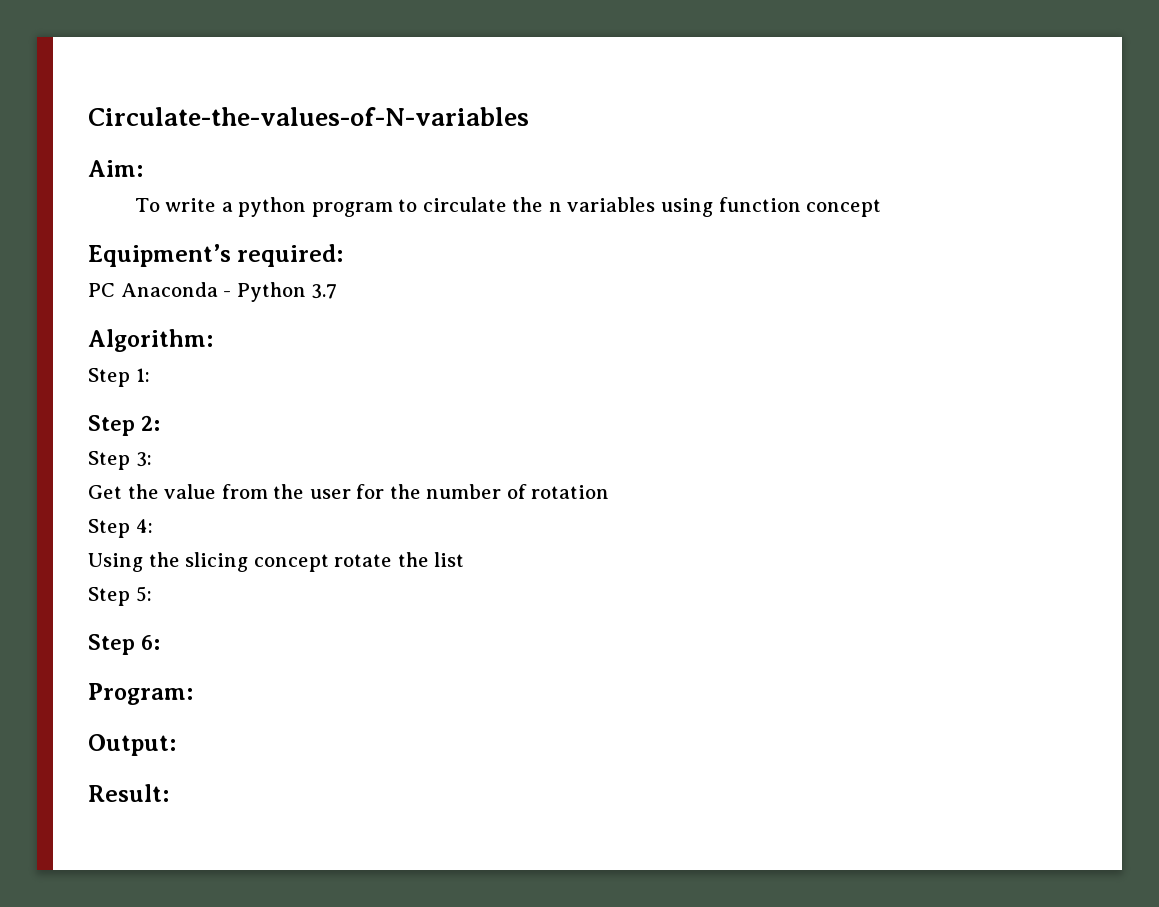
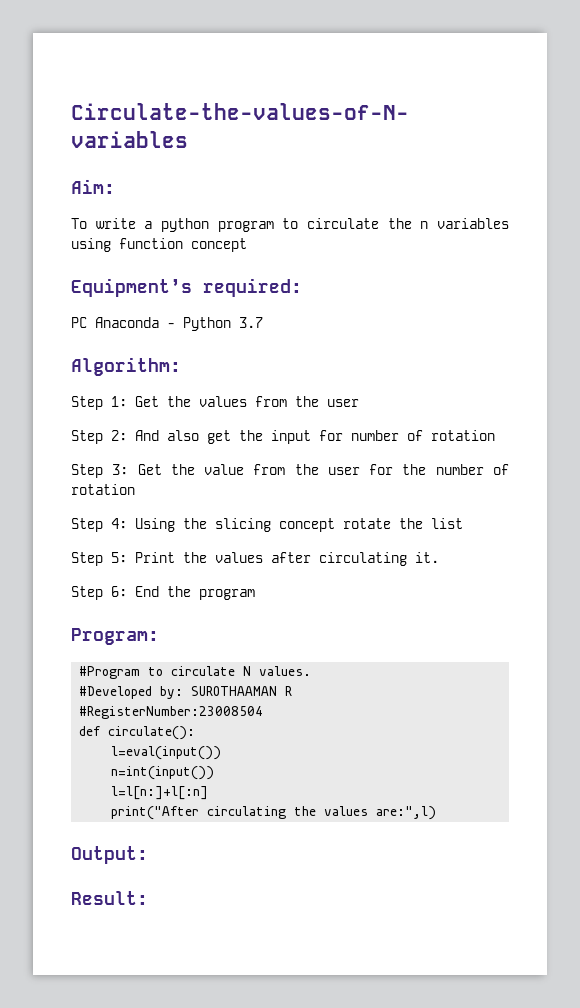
[88,415,160,436] // Step 2: -> [135,396,359,407] [71,430,495,444] Get the values from the user // Step 2: And also get the input for number of rotation
(152, 459) // -> (129, 469) none
(153, 526) // -> (127, 523) none
[88,634,160,655] [88,683,193,705] // Step 6: // Program: -> [135,552,439,566] [71,586,255,600] [71,628,159,645] [79,666,312,679] [79,686,293,699] [79,706,264,719] [79,726,196,740] [111,746,222,760] [111,766,215,780] [111,786,209,800] [111,806,437,820] Print the values after circulating it. // Step 6: End the program // Program: // #Program to circulate N values. // #Developed by: SUROTHAAMAN R // #RegisterNumber:23008504 // def circulate(): // l=eval(input()) // n=int(input()) // l=l[n:]+l[:n] // print("After circulating the values are:",l)

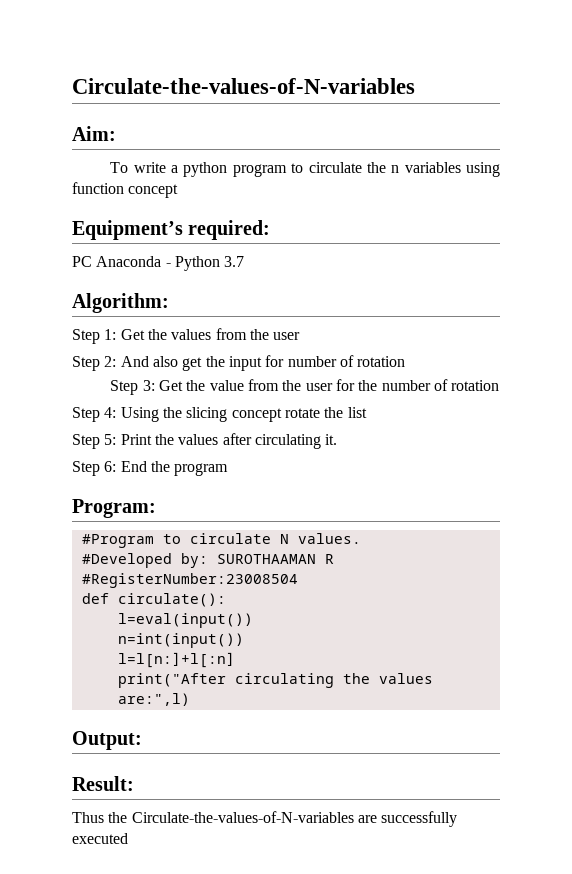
(148, 898) none -> [72,811,458,827] [72,833,128,844] // Thus the Circulate-the-values-of-N-variables are successfully executed

